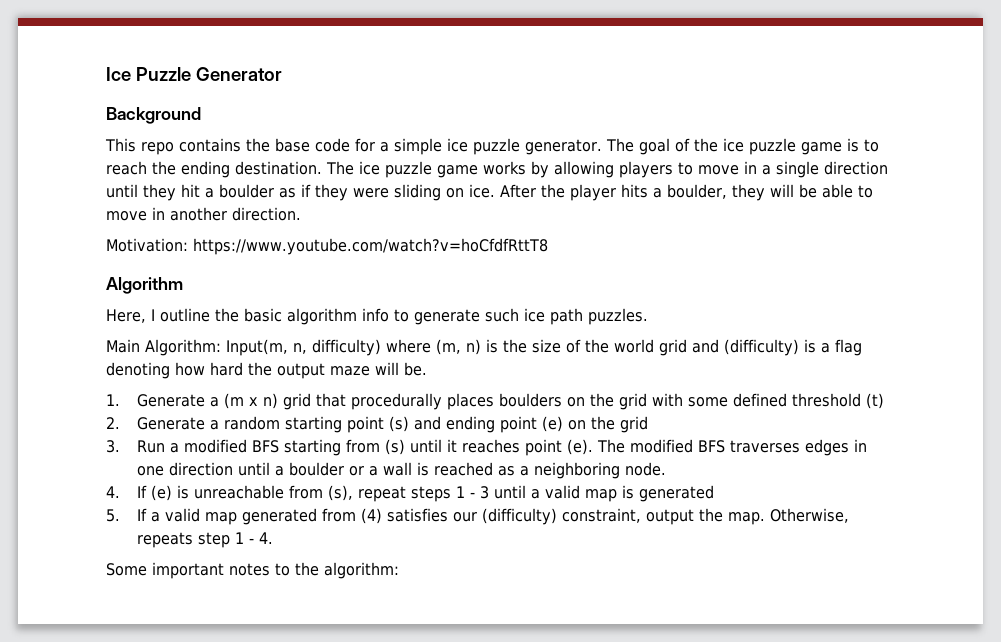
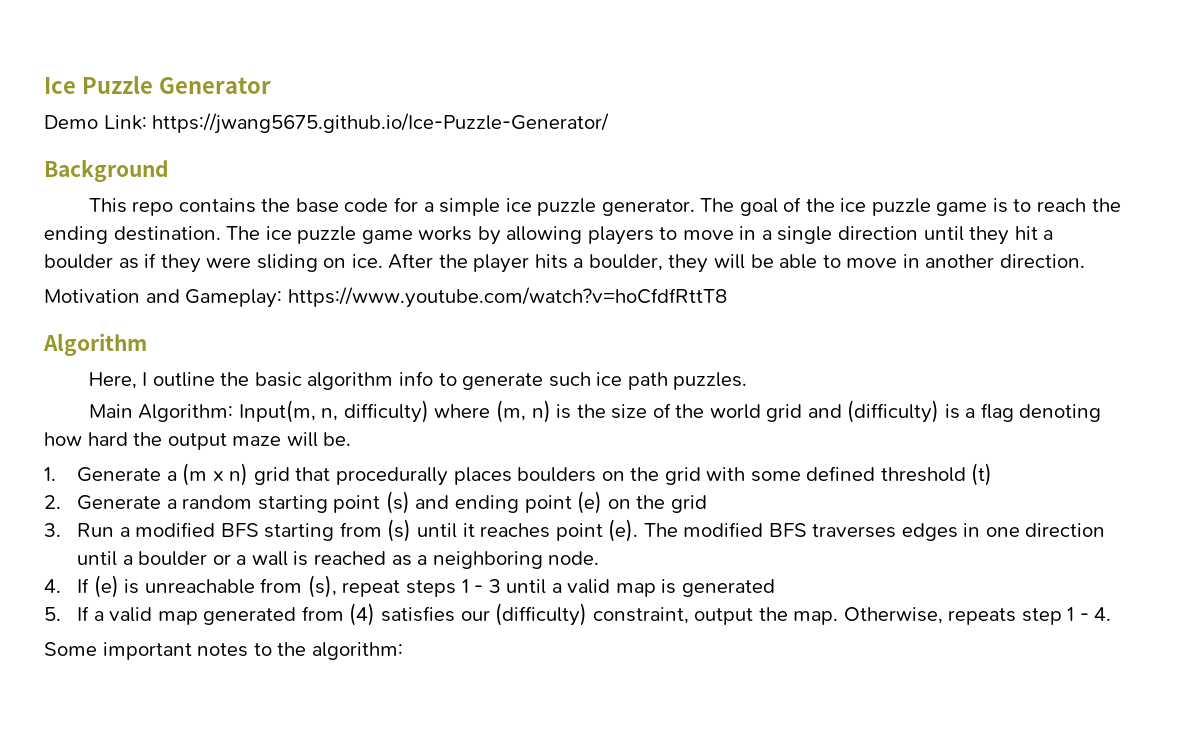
(282, 74) none -> [44,113,610,134] // Demo Link: https://jwang5675.github.io/Ice-Puzzle-Generator/
[106,238,188,252] Motivation: -> [44,289,283,308] Motivation and Gameplay:

